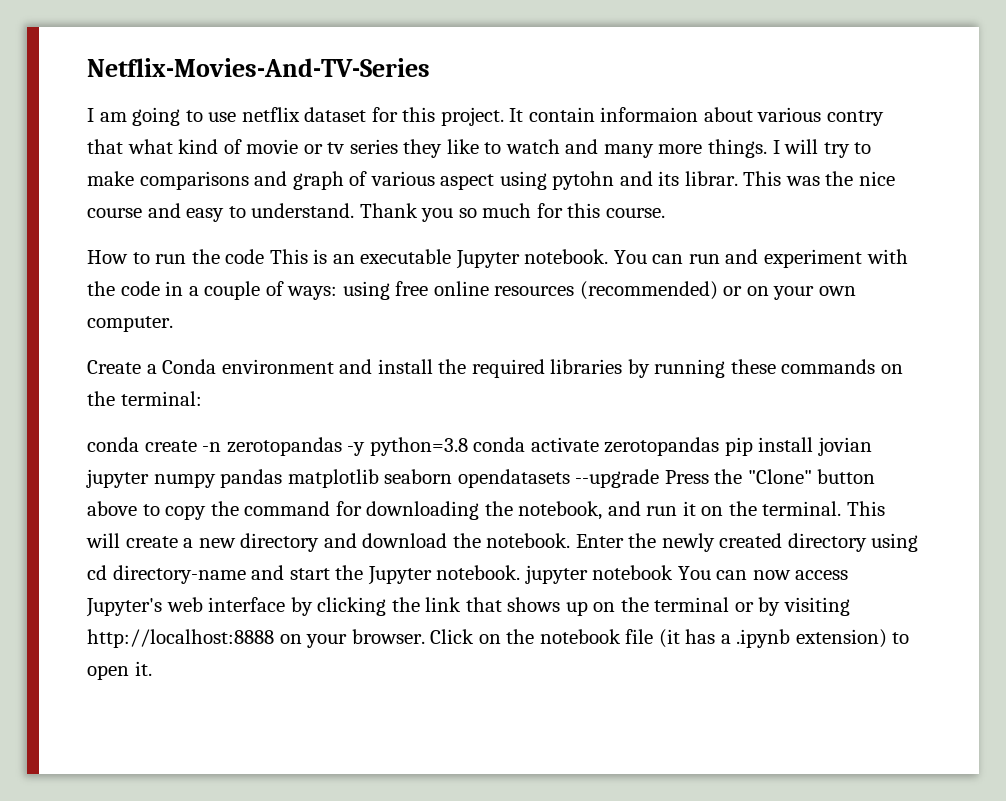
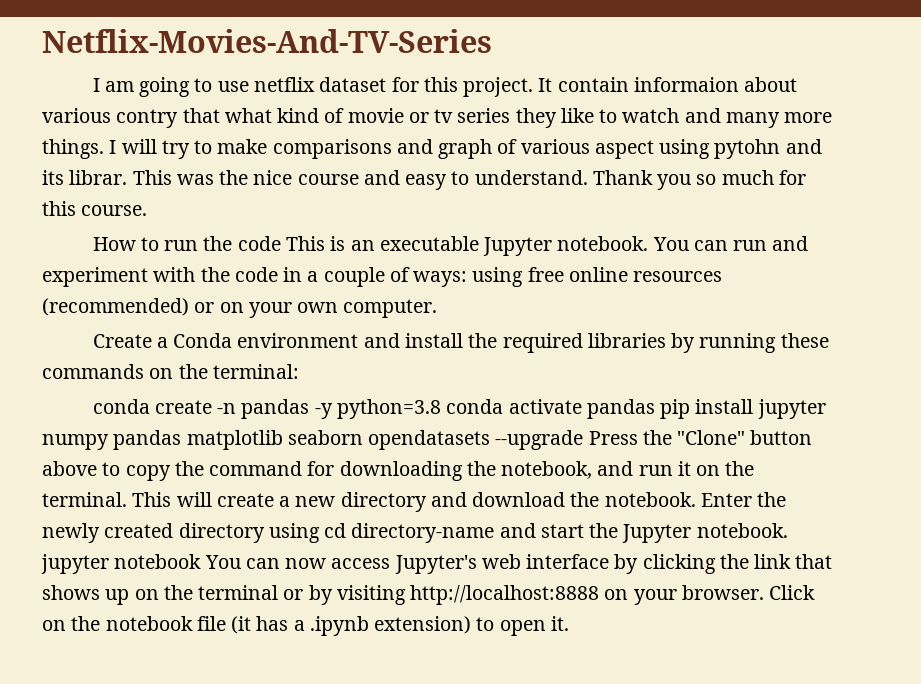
[226,437,342,456] zerotopandas -> [241,399,310,419] pandas
[604,437,720,456] zerotopandas -> [586,399,655,419] pandas
[817,437,872,456] jovian -> (754, 406) none

